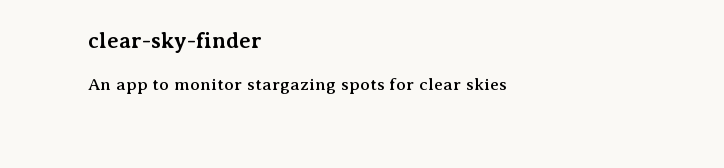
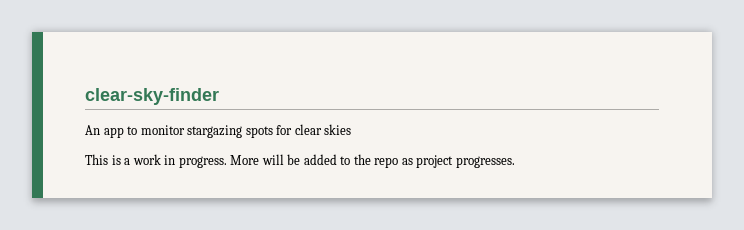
(507, 84) none -> [85,154,515,168] // This is a work in progress. More will be added to the repo as project progresses.

